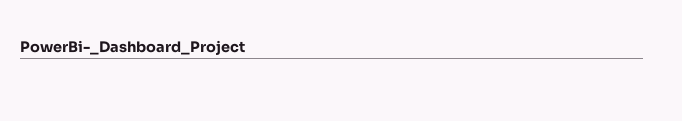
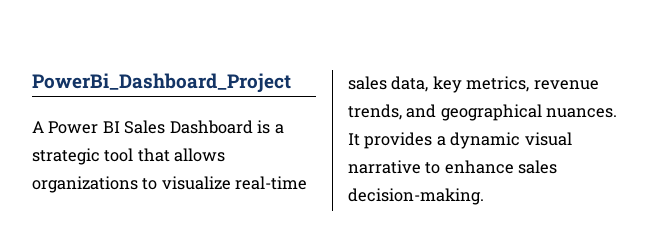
[20,40,245,55] PowerBi-_Dashboard_Project -> [32,73,291,93] [32,120,284,134] [32,148,226,165] [32,176,308,193] [348,76,599,93] [348,104,618,121] [348,132,572,149] [348,160,558,174] [348,188,484,205] PowerBi_Dashboard_Project // A Power BI Sales Dashboard is a strategic tool that allows organizations to visualize real-time sales data, key metrics, revenue trends, and geographical nuances. It provides a dynamic visual narrative to enhance sales decision-making.

